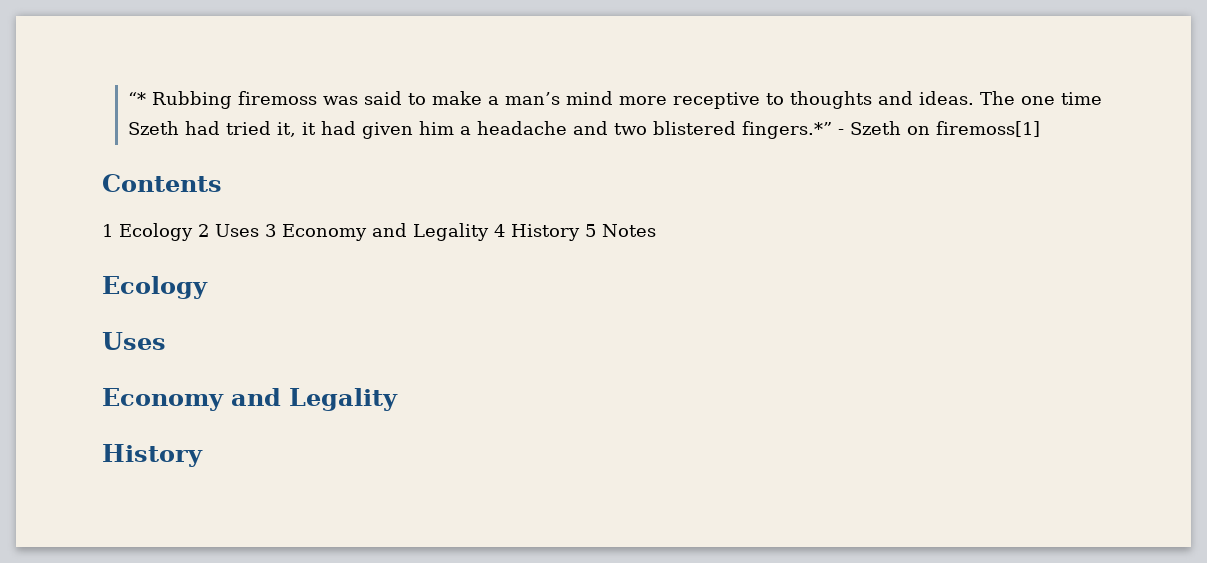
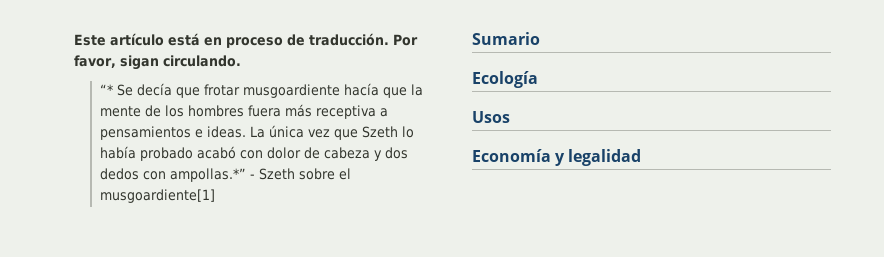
[127,91,1102,109] [127,121,1040,139] [102,174,222,192] [102,223,656,241] [102,276,208,299] [102,332,166,350] [102,388,398,411] [102,444,203,467] “* Rubbing firemoss was said to make a man’s mind more receptive to thoughts and ideas. The one time Szeth had tried it, it had given him a headache and two blistered fingers.*” - Szeth on firemoss[1] // Contents // 1 Ecology 2 Uses 3 Economy and Legality 4 History 5 Notes // Ecology // Uses // Economy and Legality // History -> [74,33,418,48] [74,55,241,70] [99,83,423,98] [99,104,388,119] [99,125,414,140] [99,146,408,161] [99,168,351,182] [99,189,215,203] [472,32,540,45] [472,71,538,88] [472,111,510,123] [472,149,642,166] Este artículo está en proceso de traducción. Por favor, sigan circulando. // “* Se decía que frotar musgoardiente hacía que la mente de los hombres fuera más receptiva a pensamientos e ideas. La única vez que Szeth lo había probado acabó con dolor de cabeza y dos dedos con ampollas.*” - Szeth sobre el musgoardiente[1] // Sumario // Ecología // Usos // Economía y legalidad

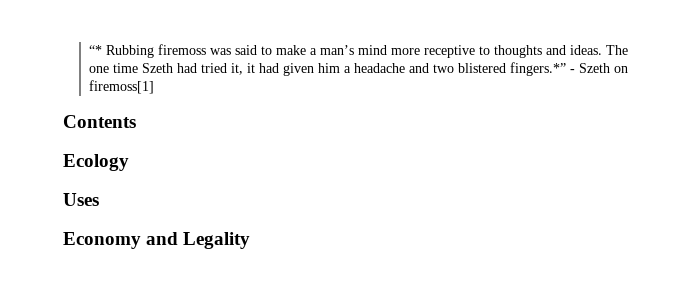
[74,33,418,48] [74,55,241,70] [99,83,423,98] [99,104,388,119] [99,125,414,140] [99,146,408,161] [99,168,351,182] [99,189,215,203] [472,32,540,45] [472,71,538,88] [472,111,510,123] [472,149,642,166] Este artículo está en proceso de traducción. Por favor, sigan circulando. // “* Se decía que frotar musgoardiente hacía que la mente de los hombres fuera más receptiva a pensamientos e ideas. La única vez que Szeth lo había probado acabó con dolor de cabeza y dos dedos con ampollas.*” - Szeth sobre el musgoardiente[1] // Sumario // Ecología // Usos // Economía y legalidad -> [88,44,628,58] [88,62,628,76] [88,80,154,94] [63,115,136,128] [63,154,129,171] [63,193,99,206] [63,232,251,249] “* Rubbing firemoss was said to make a man’s mind more receptive to thoughts and ideas. The one time Szeth had tried it, it had given him a headache and two blistered fingers.*” - Szeth on firemoss[1] // Contents // Ecology // Uses // Economy and Legality

